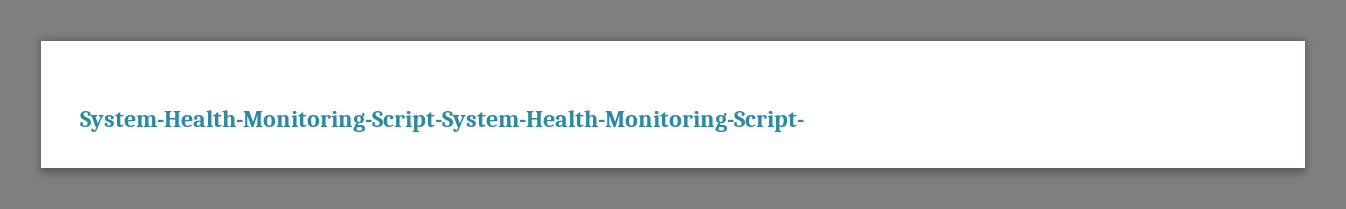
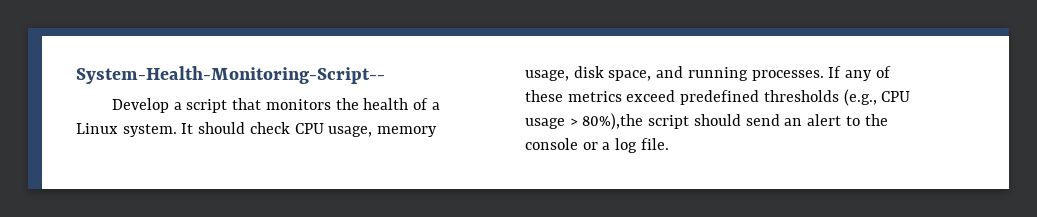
[80,110,804,132] System-Health-Monitoring-Script-System-Health-Monitoring-Script- -> [76,66,385,84] [112,98,440,113] [76,122,438,137] [525,66,891,81] [525,89,911,106] [525,113,888,130] [525,138,669,153] System-Health-Monitoring-Script-- // Develop a script that monitors the health of a Linux system. It should check CPU usage, memory usage, disk space, and running processes. If any of these metrics exceed predefined thresholds (e.g., CPU usage > 80%),the script should send an alert to the console or a log file.

